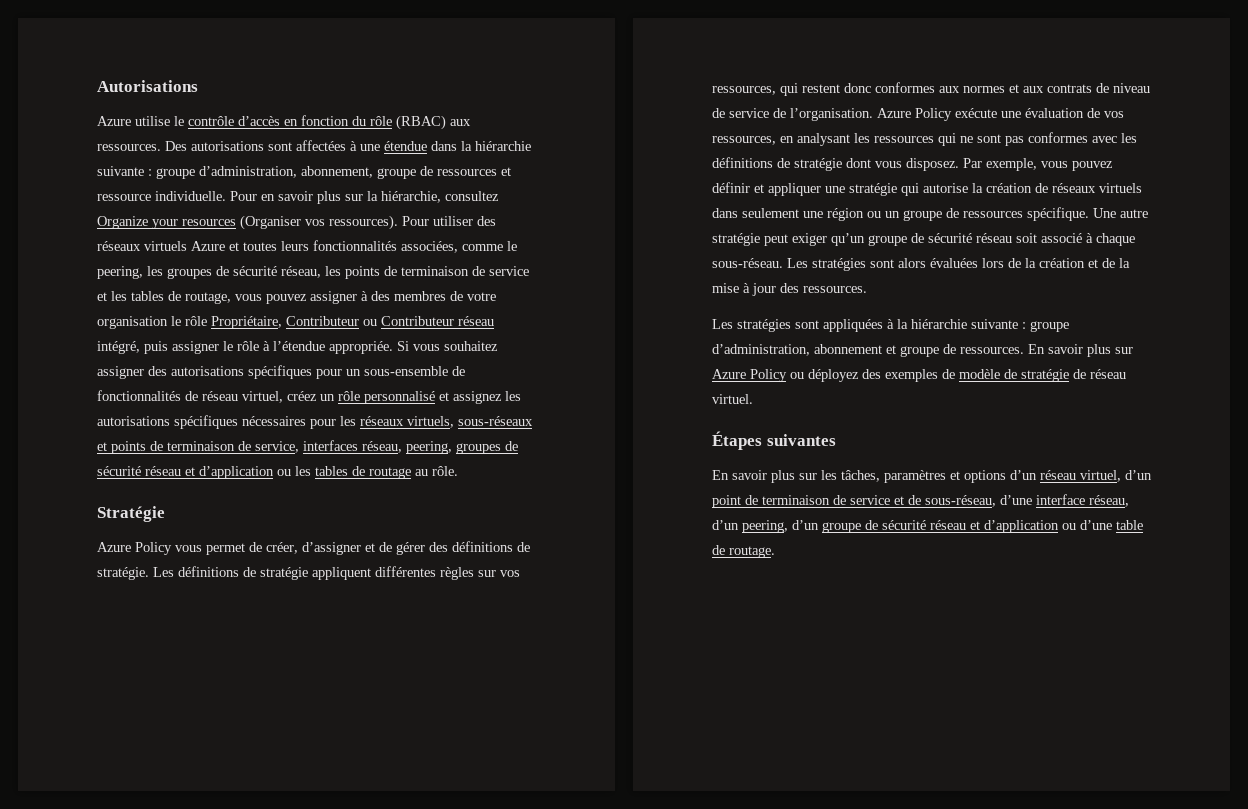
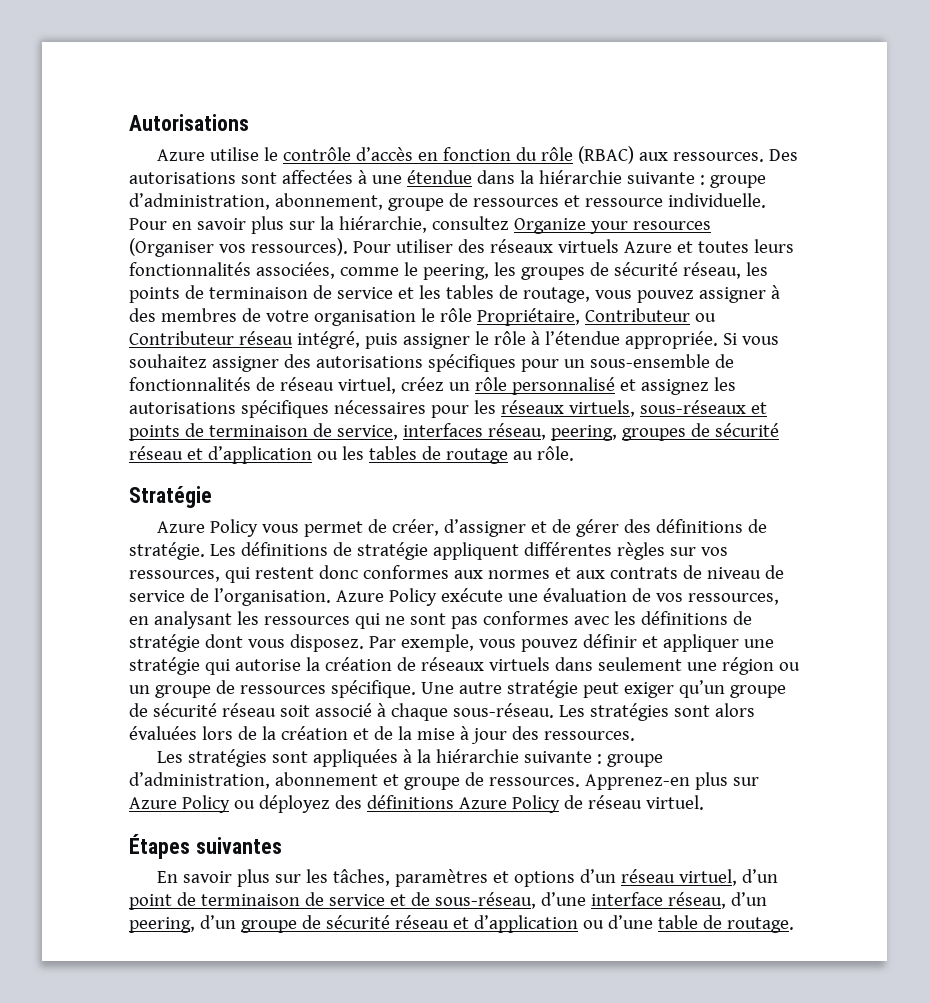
[1028,344,1083,354] En savoir -> [584,774,690,790] Apprenez-en
[885,369,1069,382] exemples de modèle de stratégie -> [366,795,560,813] définitions Azure Policy

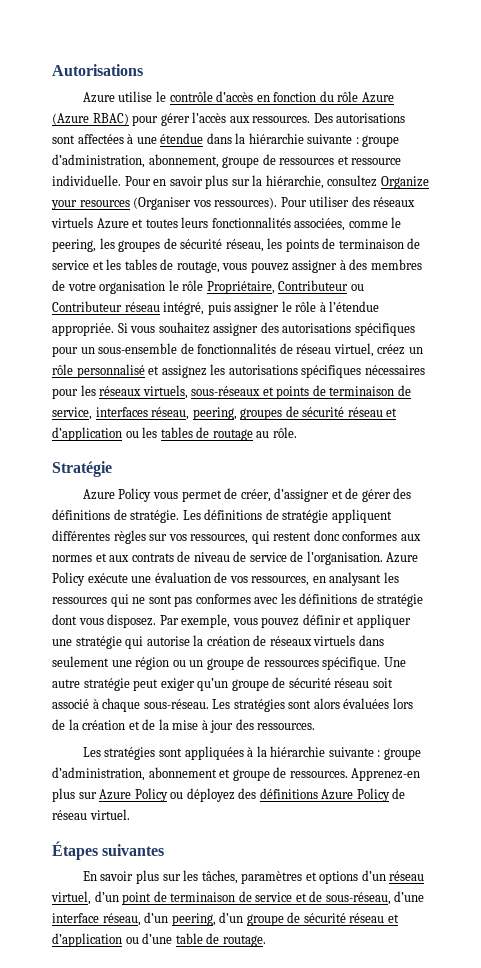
[577,146,634,164] (RBAC) -> [361,92,394,103] [52,112,227,126] Azure (Azure RBAC) pour gérer l’accès

